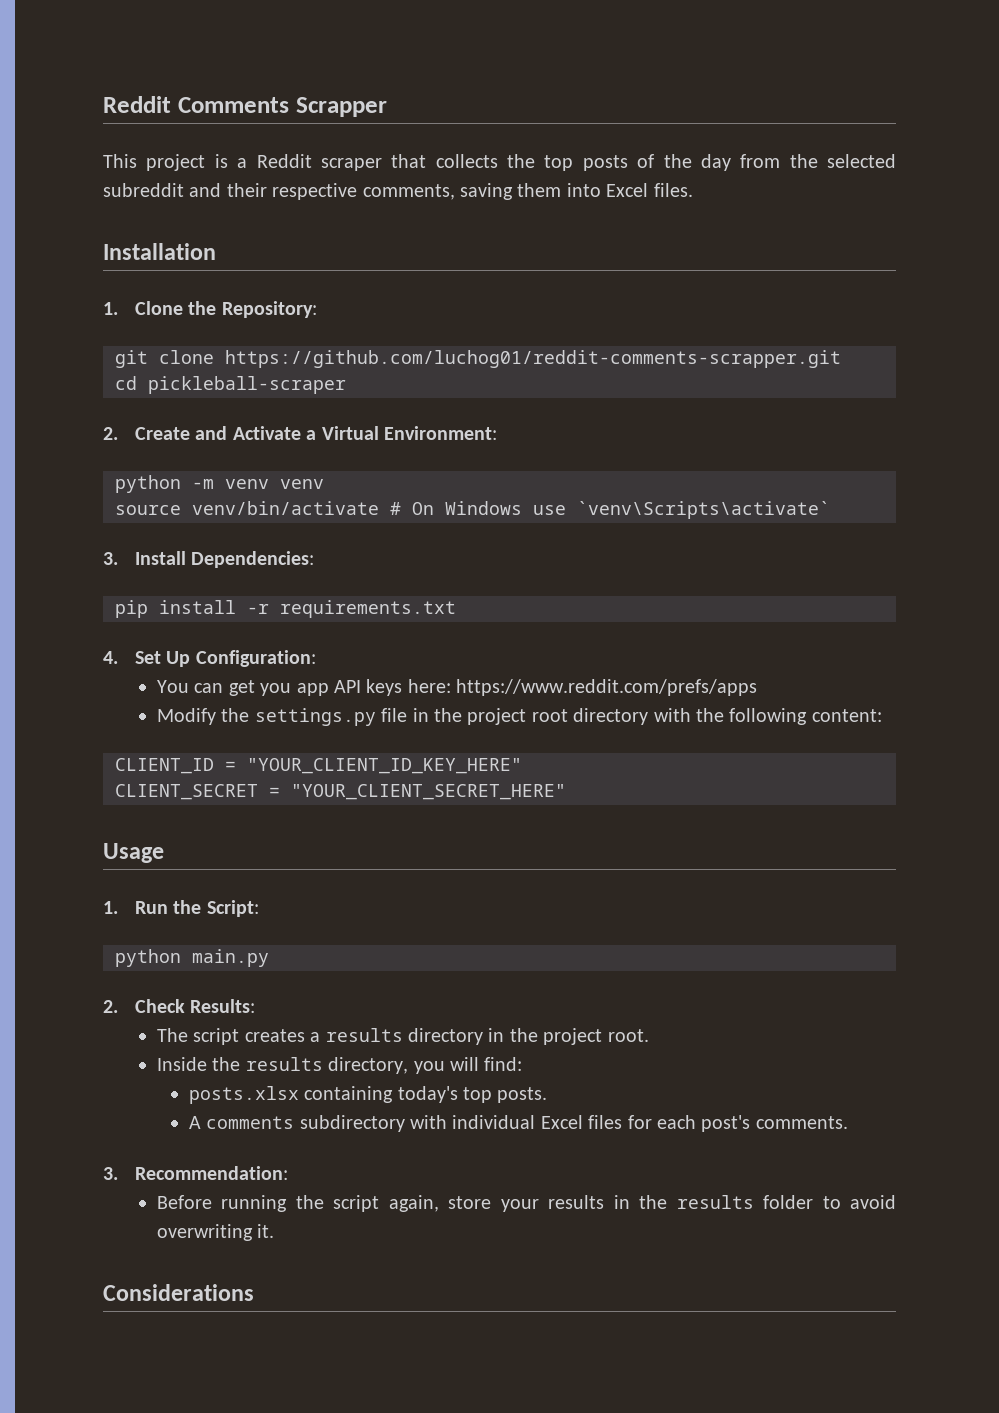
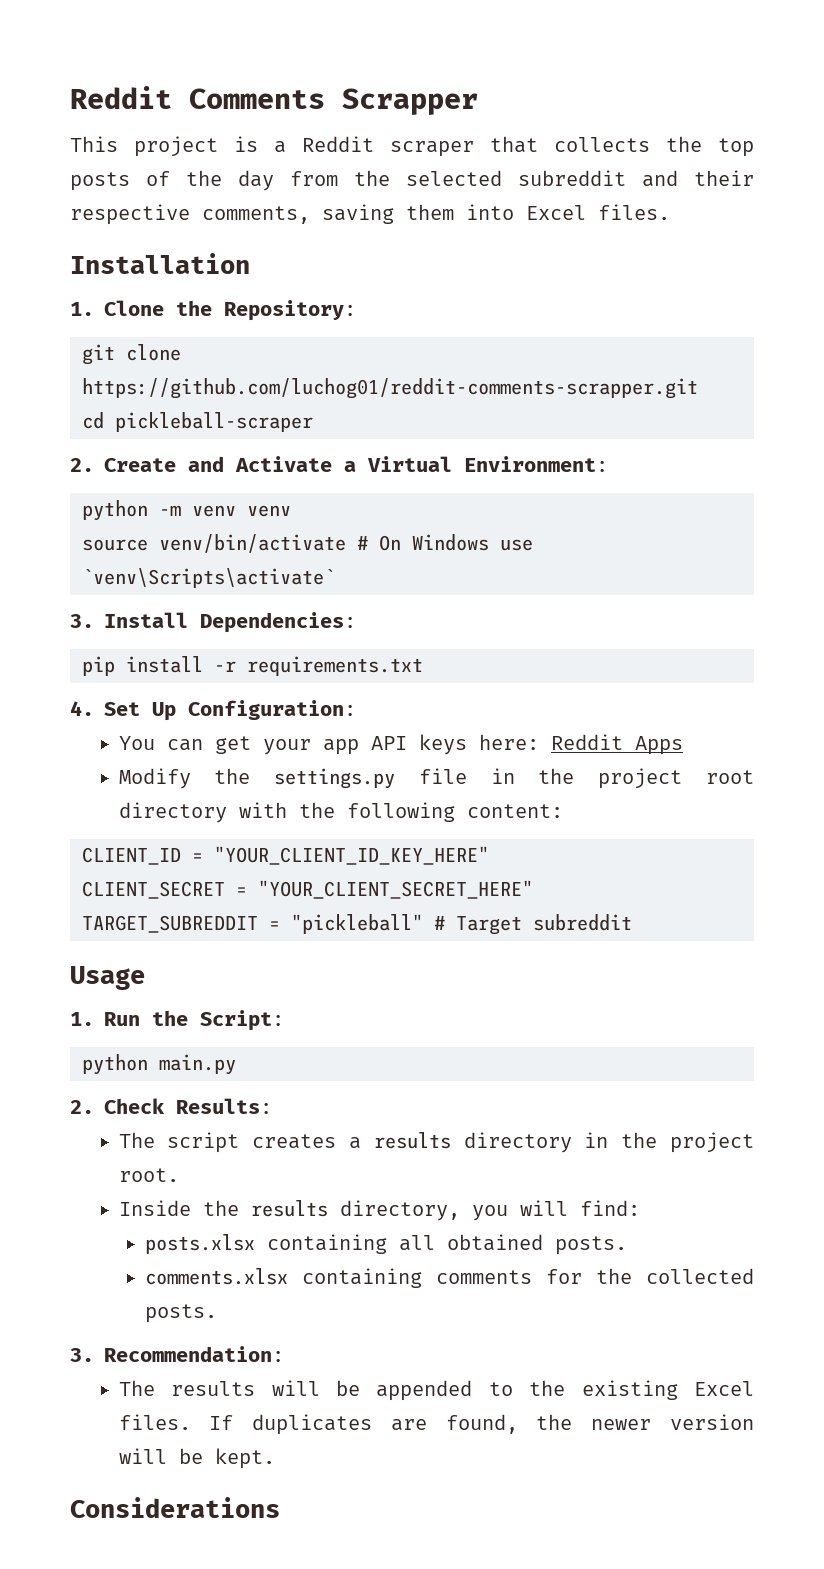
[260,683,292,696] you -> [262,739,311,755] your
[456,679,758,696] https://www.reddit.com/prefs/apps -> [550,734,683,755] Reddit Apps
(566, 792) none -> [82,914,632,935] // TARGET_SUBREDDIT = "pickleball" # Target subreddit
[397,1086,548,1103] [188,1115,848,1132] [103,1166,288,1180] [156,1195,896,1212] [156,1224,275,1241] today's top posts. // A comments subdirectory with individual Excel files for each post's comments. // 3. Recommendation: // Before running the script again, store your results in the results folder to avoid overwriting it. -> [399,1234,628,1255] [145,1268,755,1288] [145,1304,218,1323] [70,1346,284,1362] [118,1380,755,1401] [118,1414,754,1435] [118,1448,275,1469] all obtained posts. // comments.xlsx containing comments for the collected posts. // 3. Recommendation: // The results will be appended to the existing Excel files. If duplicates are found, the newer version will be kept.

